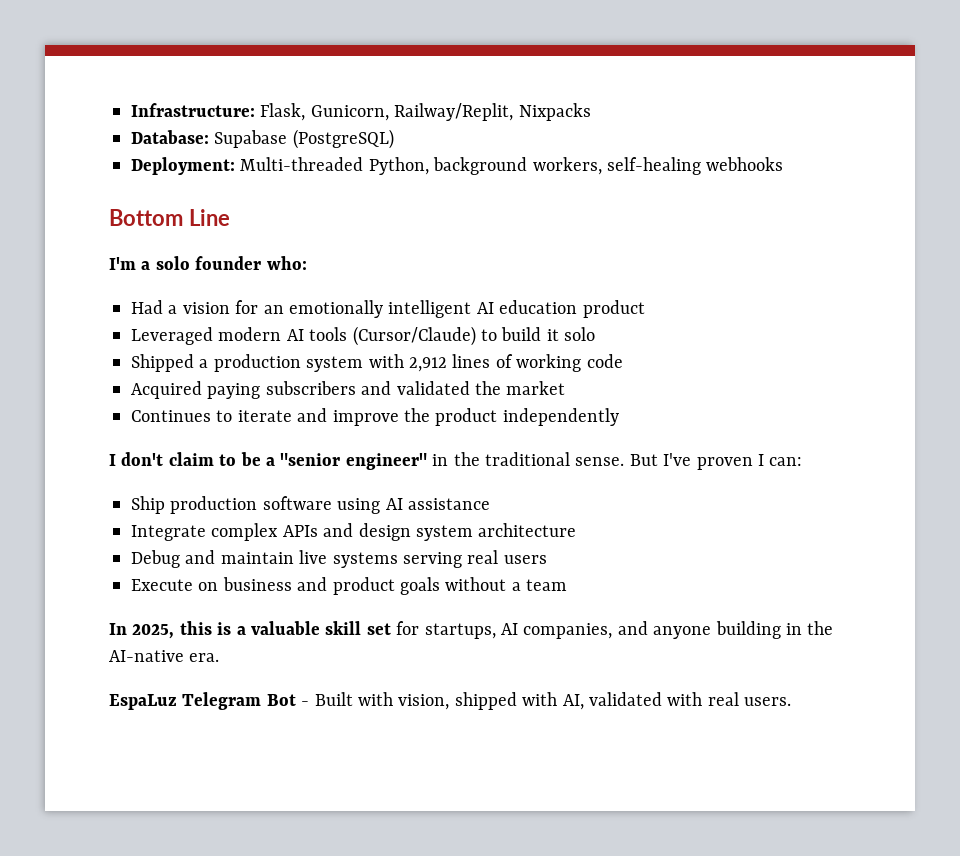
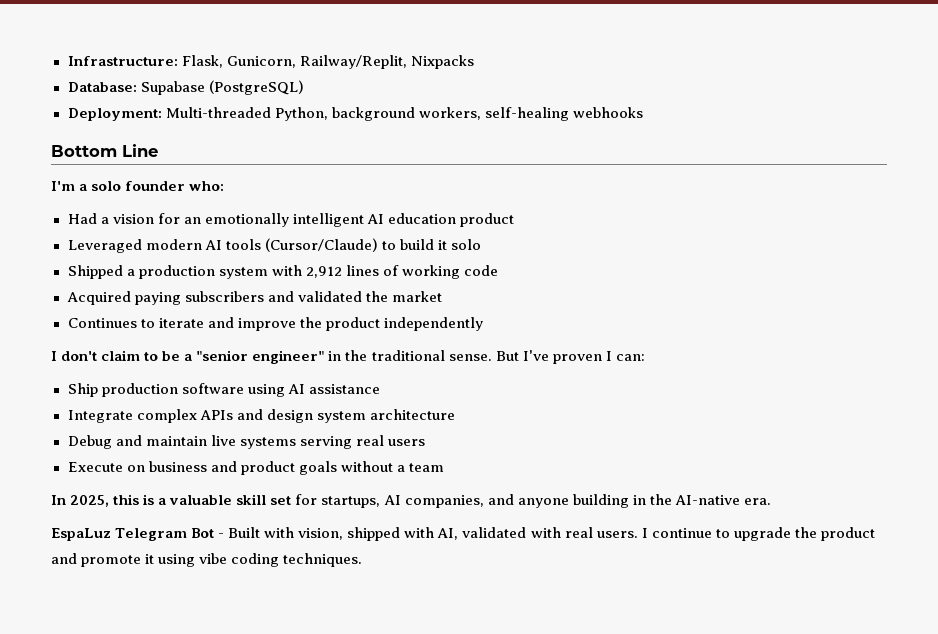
(792, 701) none -> [641,527,875,541] [51,553,363,567] I continue to upgrade the product and promote it using vibe coding techniques.

